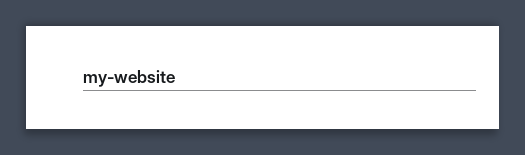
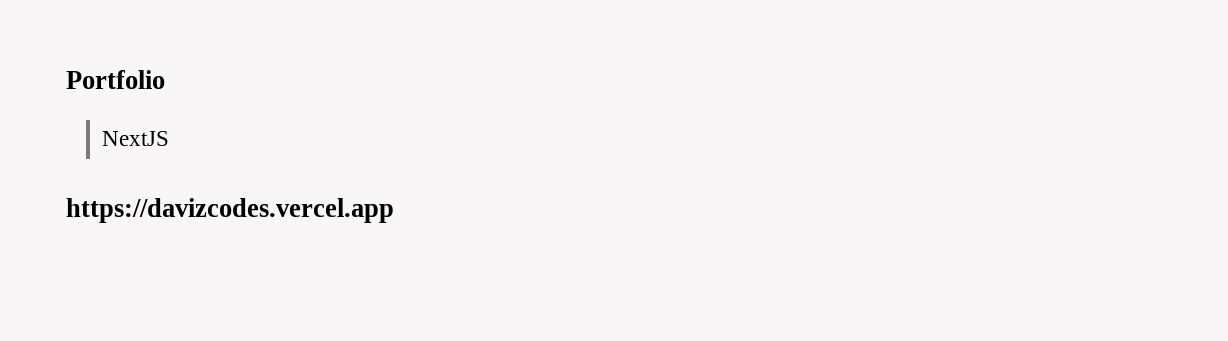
[83,70,175,87] my-website -> [66,70,165,89] [102,131,170,146] [66,198,394,223] Portfolio // NextJS // https://davizcodes.vercel.app

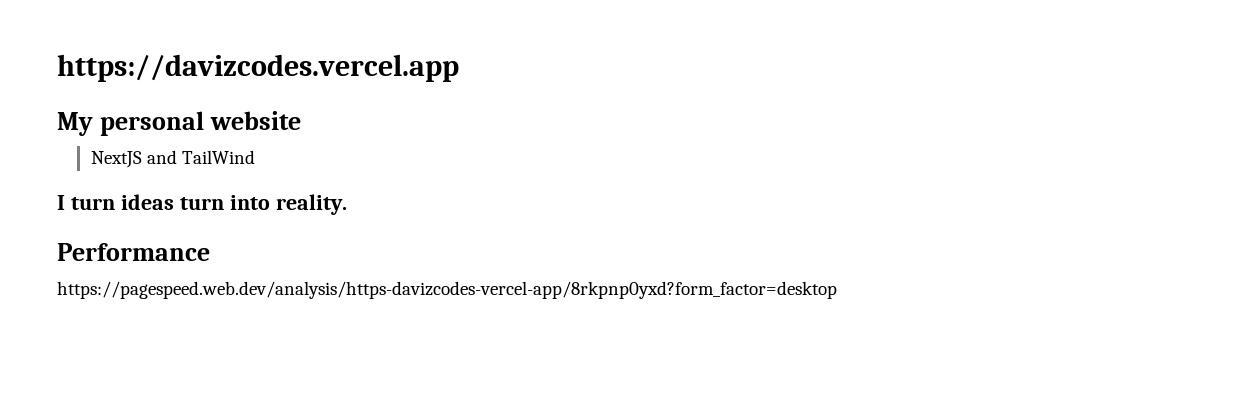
[66,70,165,89] [102,131,170,146] [66,198,394,223] Portfolio // NextJS // https://davizcodes.vercel.app -> [57,54,459,82] [57,111,301,136] [90,150,255,168] [57,194,347,215] [57,243,210,261] [57,281,837,299] https://davizcodes.vercel.app // My personal website // NextJS and TailWind // I turn ideas turn into reality. // Performance // https://pagespeed.web.dev/analysis/https-davizcodes-vercel-app/8rkpnp0yxd?form_factor=desktop

